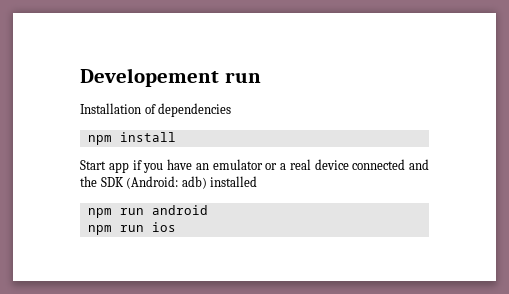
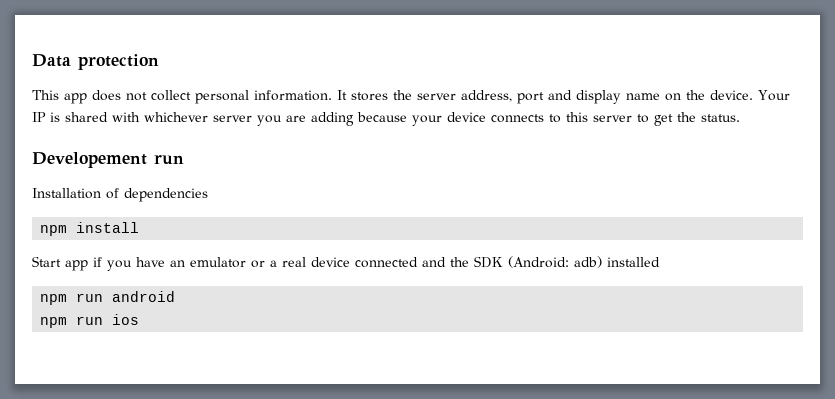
(80, 77) none -> [32,54,159,70] [32,90,790,104] [32,112,740,126] Data protection // This app does not collect personal information. It stores the server address, port and display name on the device. Your IP is shared with whichever server you are adding because your device connects to this server to get the status. //

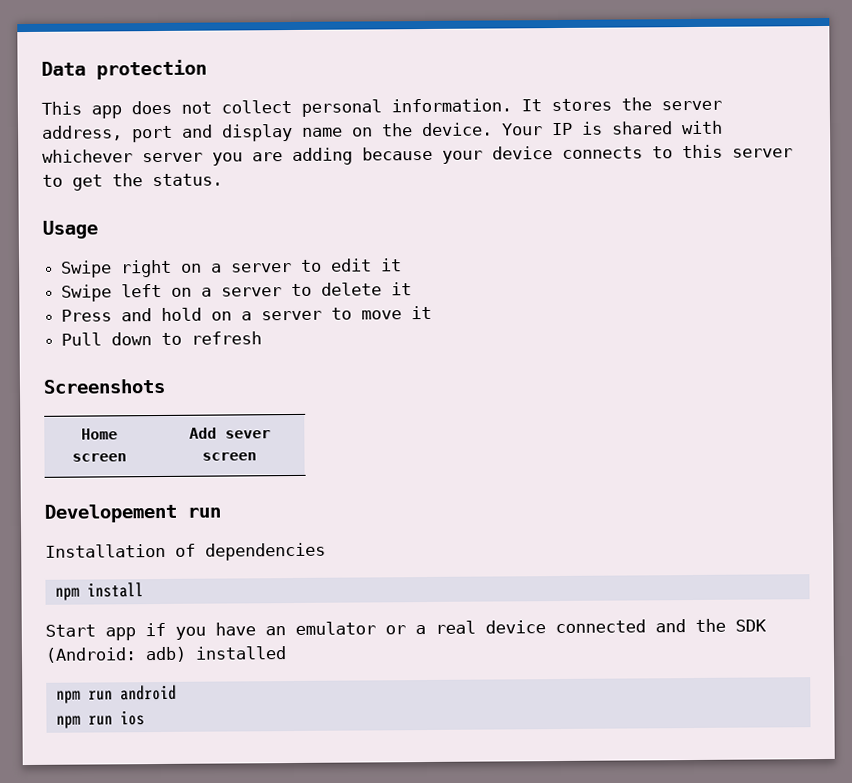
(740, 118) none -> [42,220,98,239] [61,258,403,278] [61,282,413,302] [61,305,433,322] [61,331,263,346] [43,378,166,394] [81,428,118,440] [72,453,127,462] [188,427,271,439] [202,452,257,461] // Usage // Swipe right on a server to edit it // Swipe left on a server to delete it // Press and hold on a server to move it // Pull down to refresh // Screenshots // Home screen | Add sever screen

